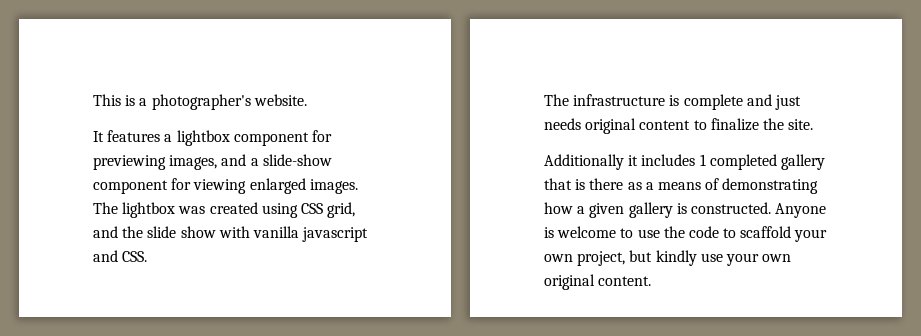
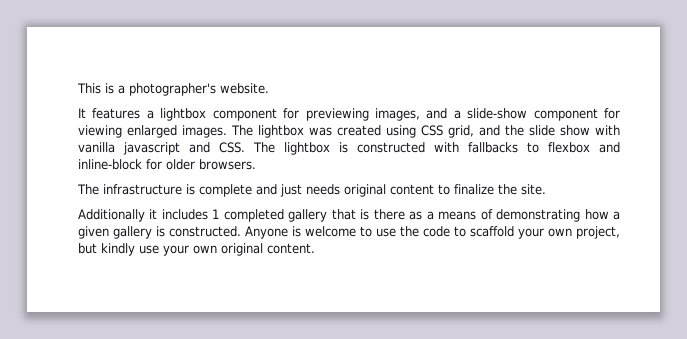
(148, 256) none -> [253,142,620,155] [78,159,256,170] The lightbox is constructed with fallbacks to flexbox and inline-block for older browsers.

